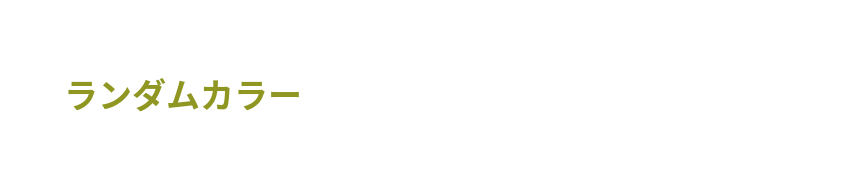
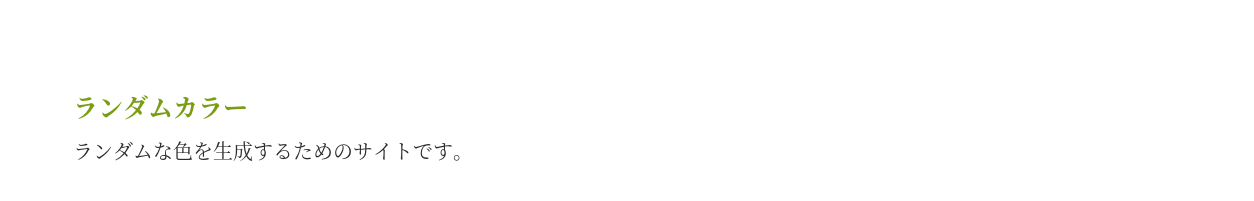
(302, 99) none -> [73,141,473,162] // ランダムな色を生成するためのサイトです。

